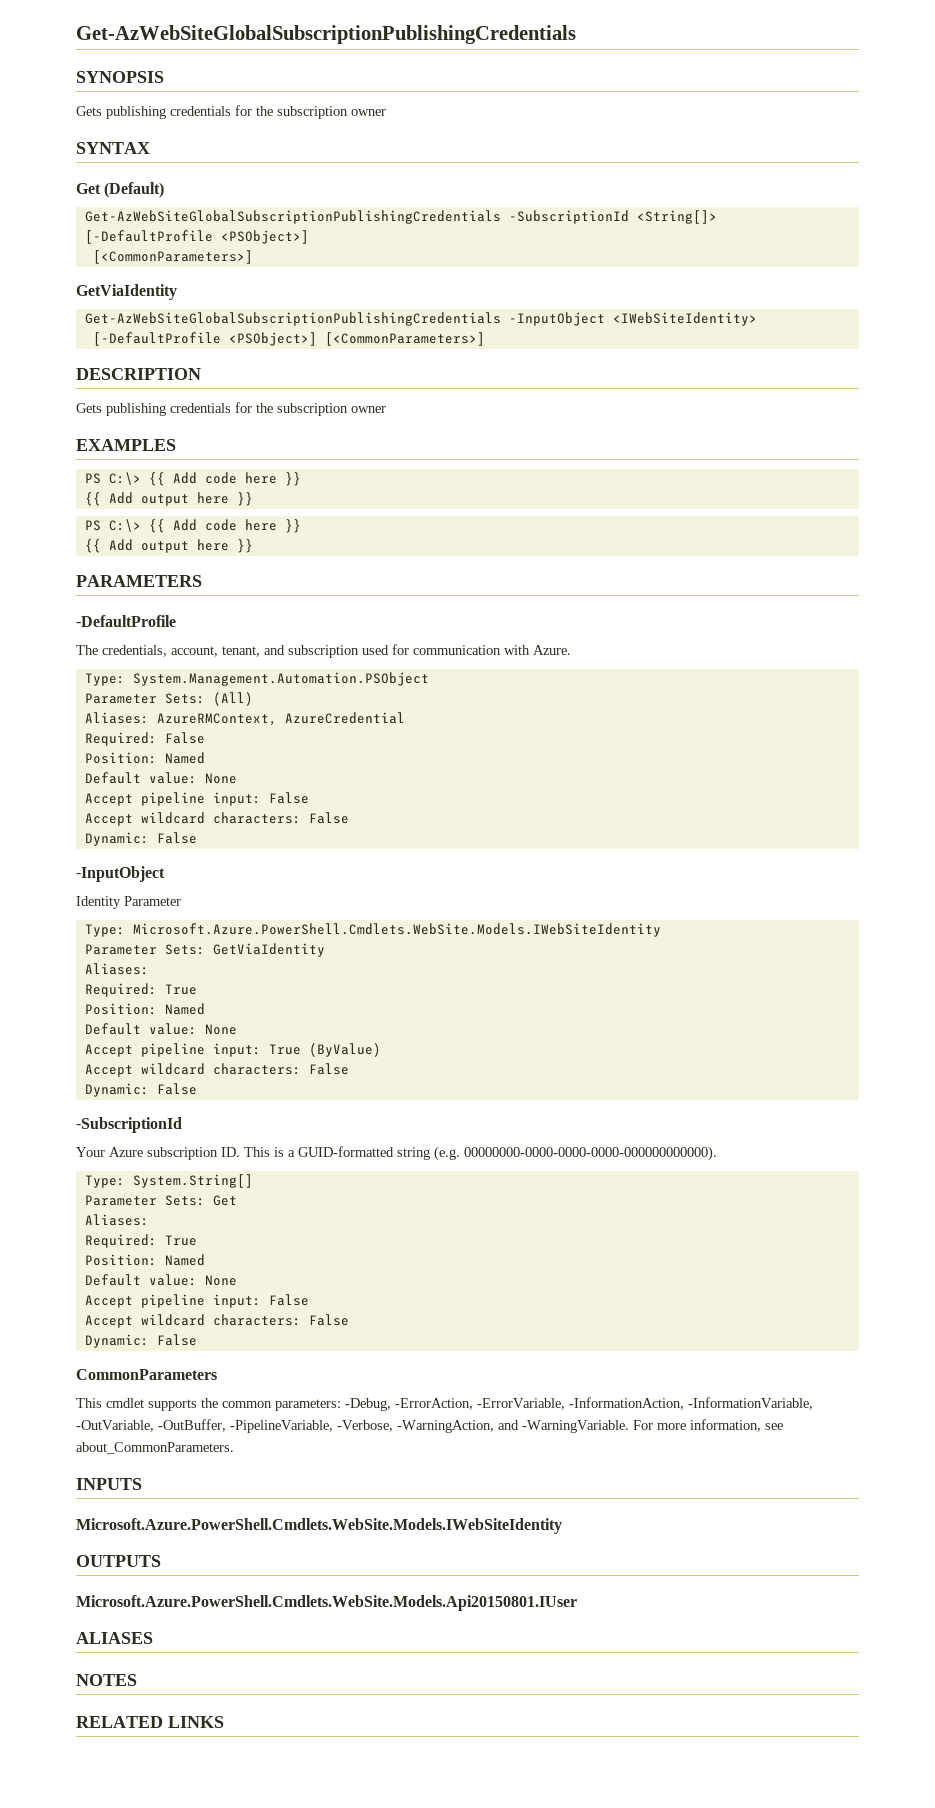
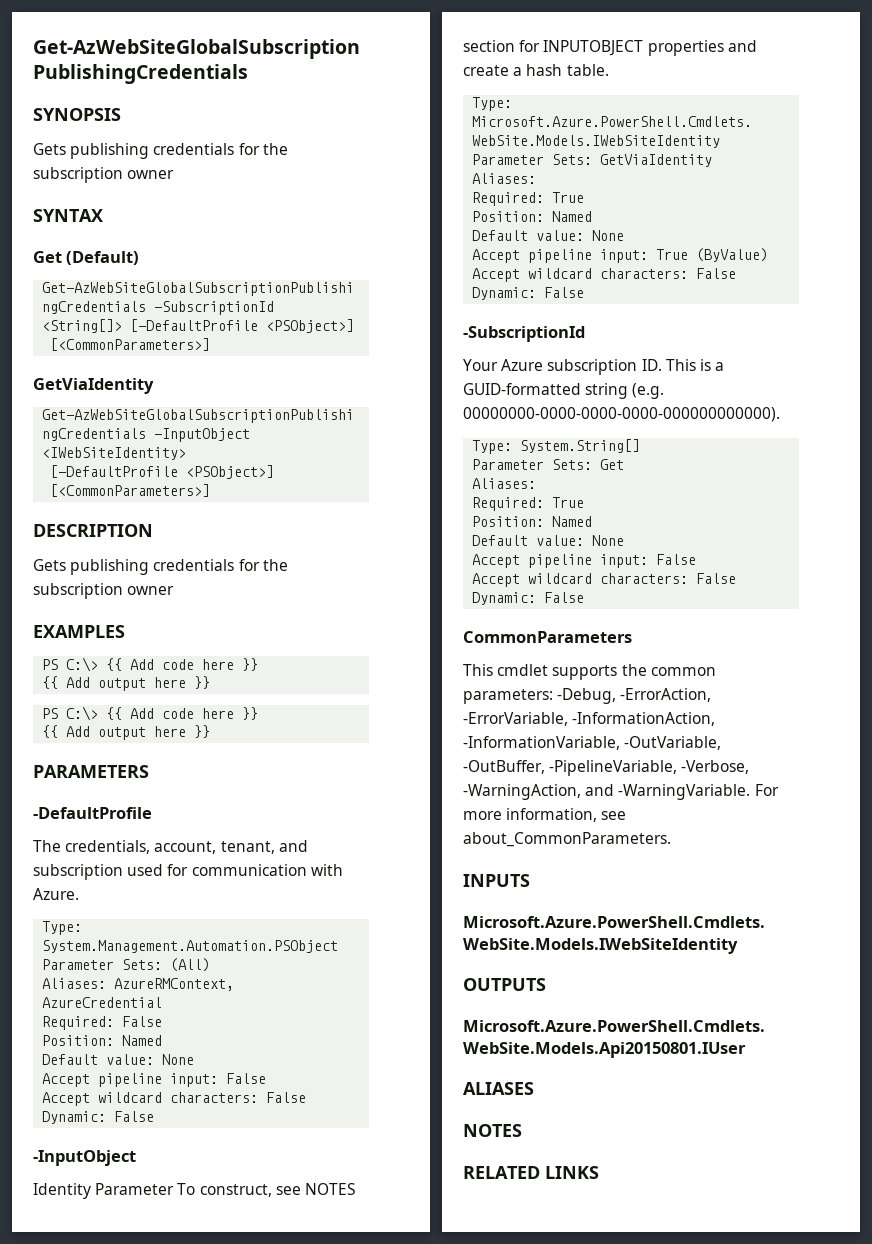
(181, 901) none -> [177,1183,356,1197] [463,40,757,56] [463,64,609,76] To construct, see NOTES section for INPUTOBJECT properties and create a hash table.

